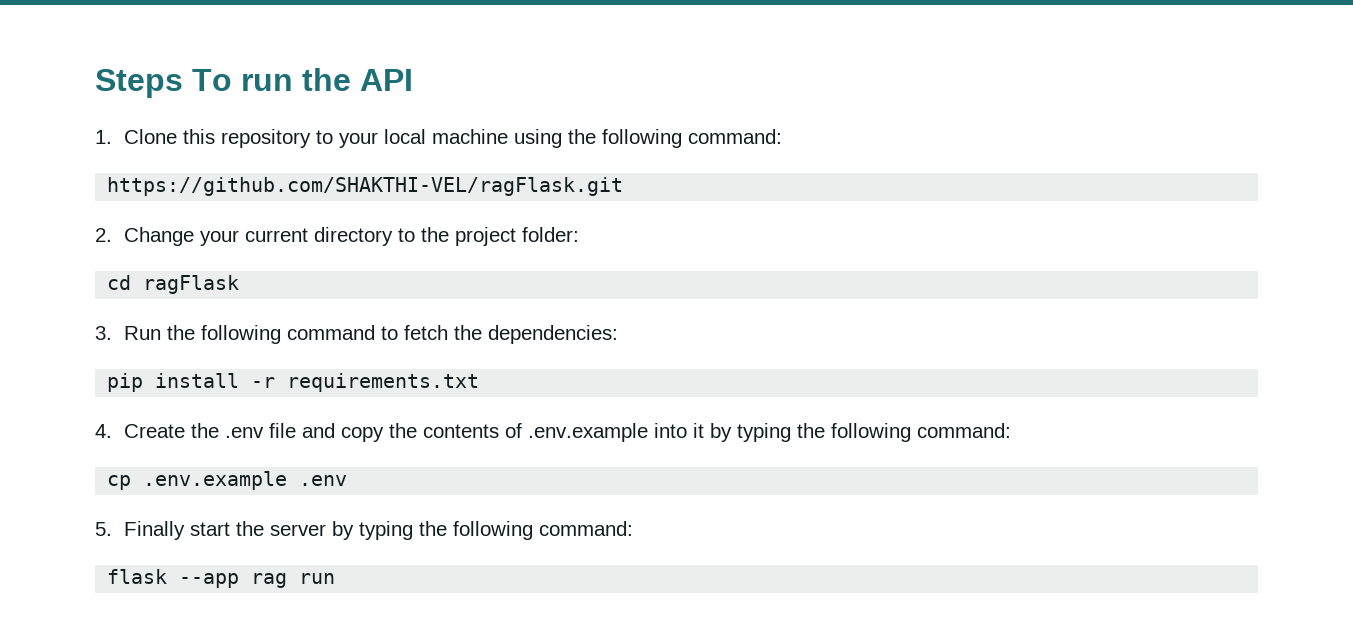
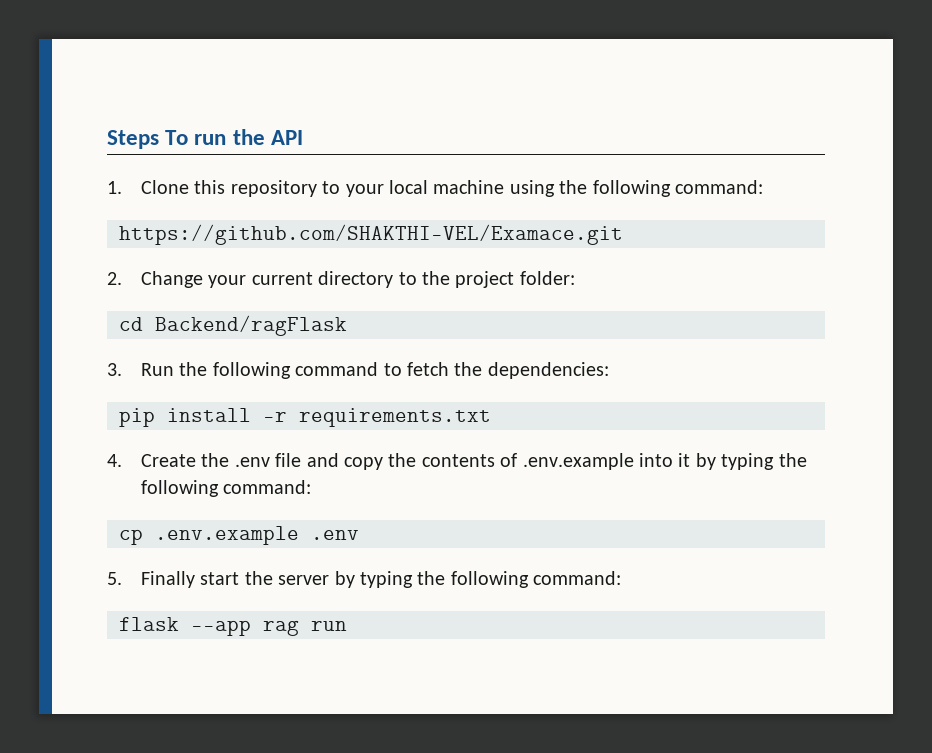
[107,177,624,196] https://github.com/SHAKTHI-VEL/ragFlask.git -> [119,224,623,245] https://github.com/SHAKTHI-VEL/Examace.git
[143,275,240,294] ragFlask -> [155,315,347,336] Backend/ragFlask

